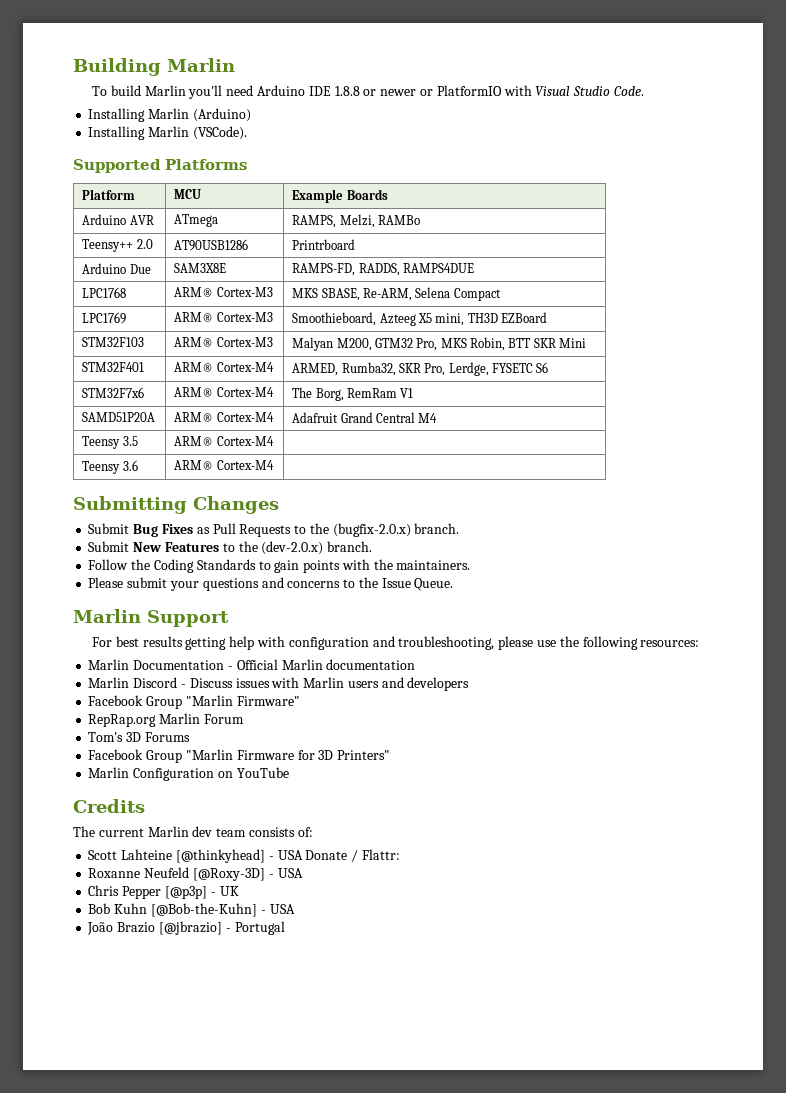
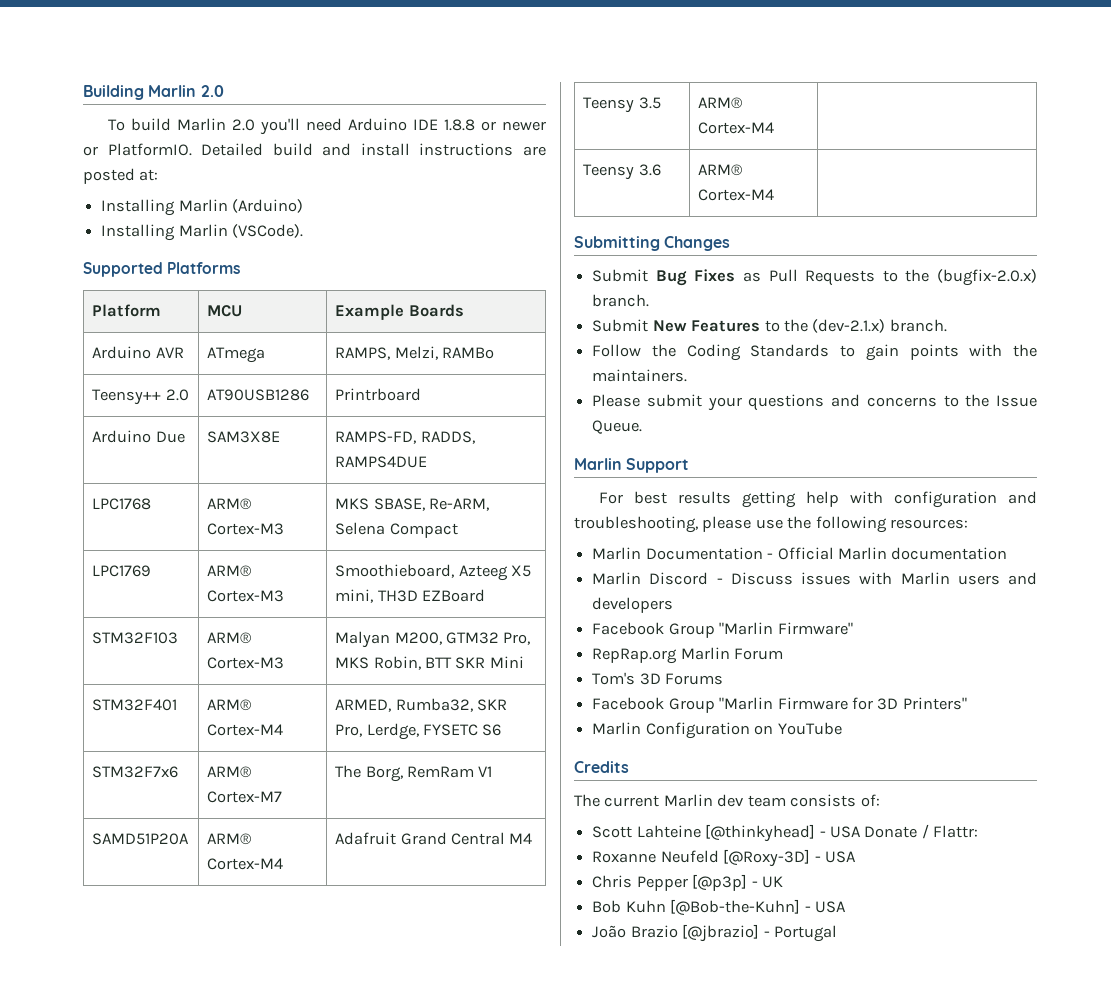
(235, 65) none -> [200,85,224,97] 2.0
(186, 90) none -> [231,119,255,131] 2.0
[436,85,644,96] PlatformIO with Visual Studio Code. -> [107,143,546,156] [83,168,159,184] PlatformIO. Detailed build and install instructions are posted at:
[216,387,274,397] Cortex-M4 -> [207,791,283,803] Cortex-M7
[261,541,324,555] (dev-2.0.x) -> [812,319,886,333] (dev-2.1.x)

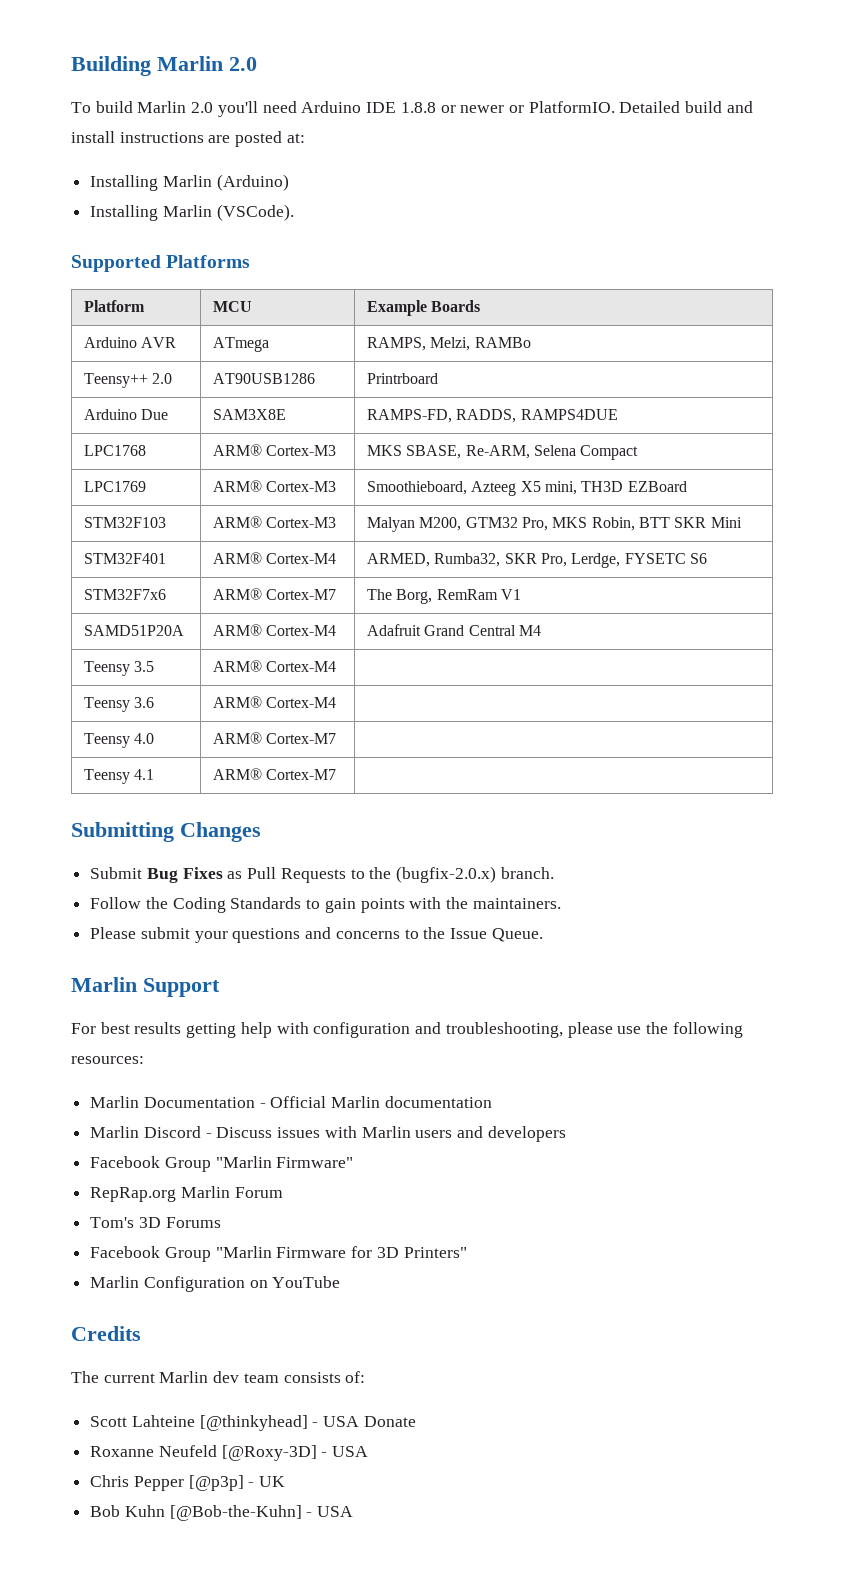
(775, 195) none -> [84,733,155,748] [213,732,337,744] [84,769,155,784] [213,768,337,780] // Teensy 4.0 | ARM® Cortex-M7 | // Teensy 4.1 | ARM® Cortex-M7 |
[592,319,947,333] // Submit New Features to the (dev-2.1.x) branch. -> (554, 873) none
[921,824,979,839] / Flattr: -> (416, 1421) none
[592,924,837,942] // João Brazio [@jbrazio] - Portugal -> (354, 1511) none

